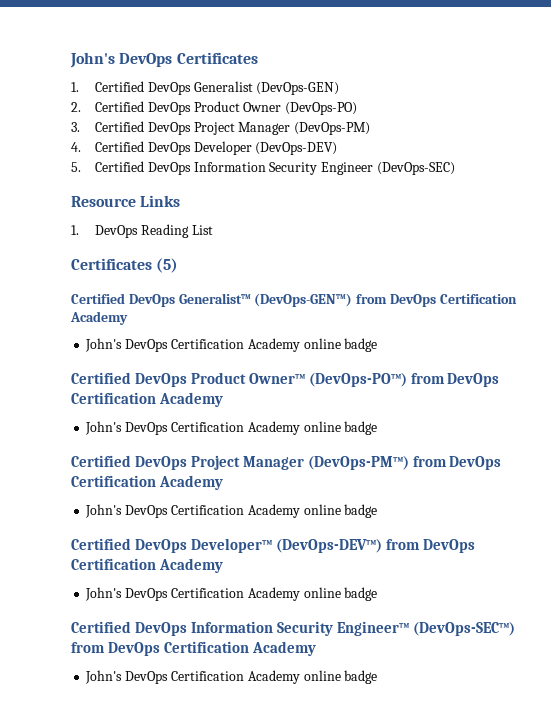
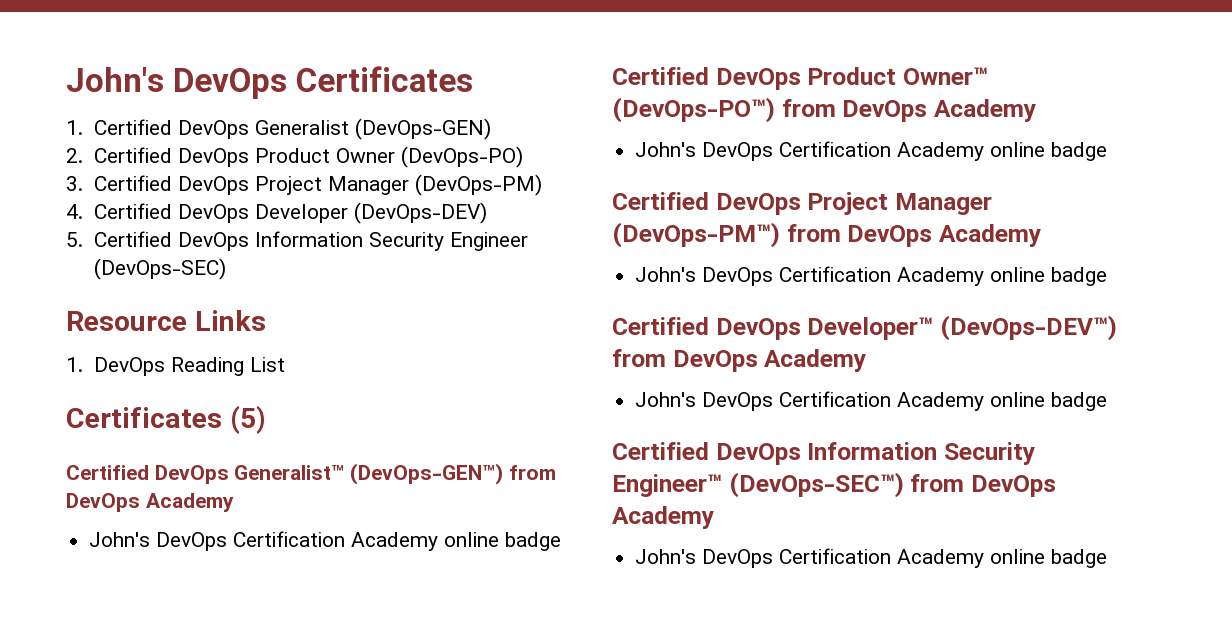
[439,294,517,304] Certification -> (140, 502) none
[71,392,156,404] Certification -> (928, 111) none
[71,475,156,487] Certification -> (933, 236) none
[71,558,156,570] Certification -> (758, 361) none
[163,641,249,653] Certification -> (1056, 486) none

